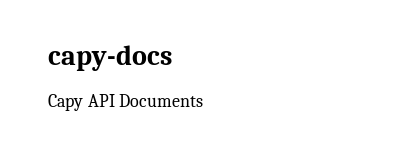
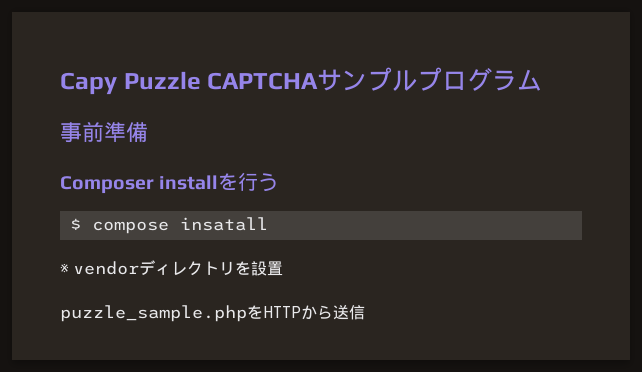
[48,45,172,71] [48,94,204,111] capy-docs // Capy API Documents -> [60,67,543,95] [60,121,148,143] [60,172,279,194] [69,217,268,234] [60,260,284,276] [60,304,365,322] Capy Puzzle CAPTCHAサンプルプログラム // 事前準備 // Composer installを行う // $ compose insatall // ※ vendorディレクトリを設置 // puzzle_sample.phpをHTTPから送信

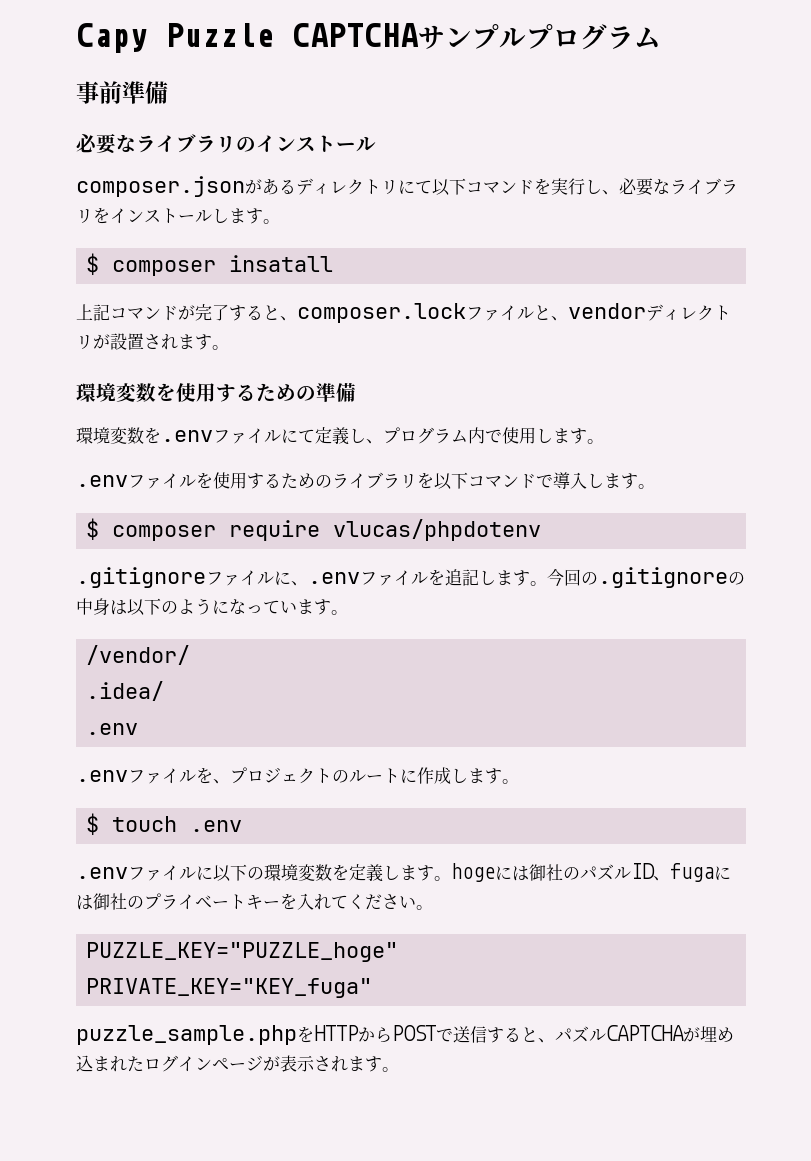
[60,172,279,194] [69,218,169,234] Composer installを行う // $ compose -> [76,134,376,154] [76,176,738,197] [76,207,280,224] [86,253,217,276] 必要なライブラリのインストール // composer.jsonがあるディレクトリにて以下コマンドを実行し、必要なライブラリをインストールします。 // $ composer
[60,263,69,274] ※ -> [76,303,568,323] 上記コマンドが完了すると、composer.lockファイルと、
[235,261,252,275] を -> [93,334,110,349] が
[60,304,365,322] // puzzle_sample.phpをHTTPから送信 -> [144,334,229,350] [76,383,356,402] [76,427,604,445] [76,472,655,490] [86,518,542,541] [76,567,745,588] [76,598,348,616] [86,645,191,665] [86,681,165,701] [86,723,139,735] [76,767,519,784] [86,813,243,835] [76,863,731,882] [76,893,433,910] [86,942,399,962] [86,978,373,998] [76,1025,734,1045] [76,1055,399,1072] されます。 // 環境変数を使用するための準備 // 環境変数を.envファイルにて定義し、プログラム内で使用します。 // .envファイルを使用するためのライブラリを以下コマンドで導入します。 // $ composer require vlucas/phpdotenv // .gitignoreファイルに、.envファイルを追記します。今回の.gitignoreの中身は以下のようになっています。 // /vendor/ // .idea/ // .env // .envファイルを、プロジェクトのルートに作成します。 // $ touch .env // .envファイルに以下の環境変数を定義します。hogeには御社のパズルID、fugaには御社のプライベートキーを入れてください。 // PUZZLE_KEY="PUZZLE_hoge" // PRIVATE_KEY="KEY_fuga" // puzzle_sample.phpをHTTPからPOSTで送信すると、パズルCAPTCHAが埋め込まれたログインページが表示されます。

